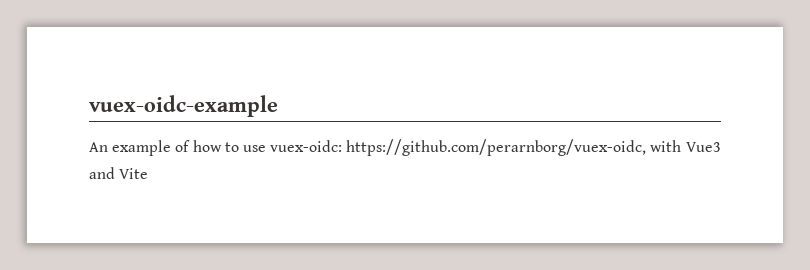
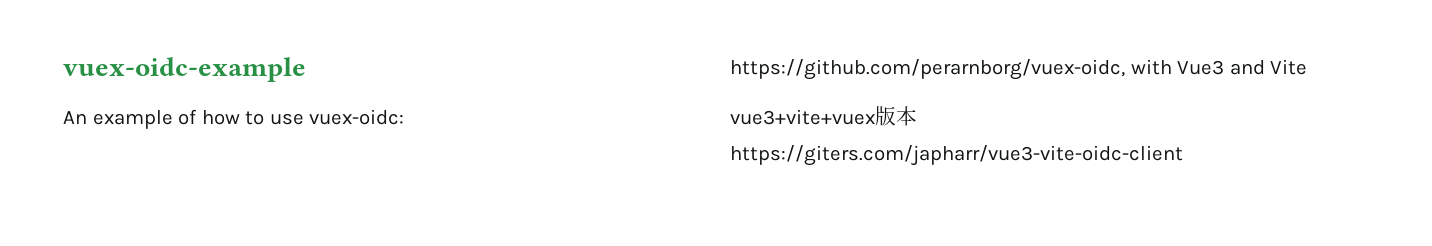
(149, 173) none -> [730,106,917,126] [730,145,1183,166] // vue3+vite+vuex版本https://giters.com/japharr/vue3-vite-oidc-client

